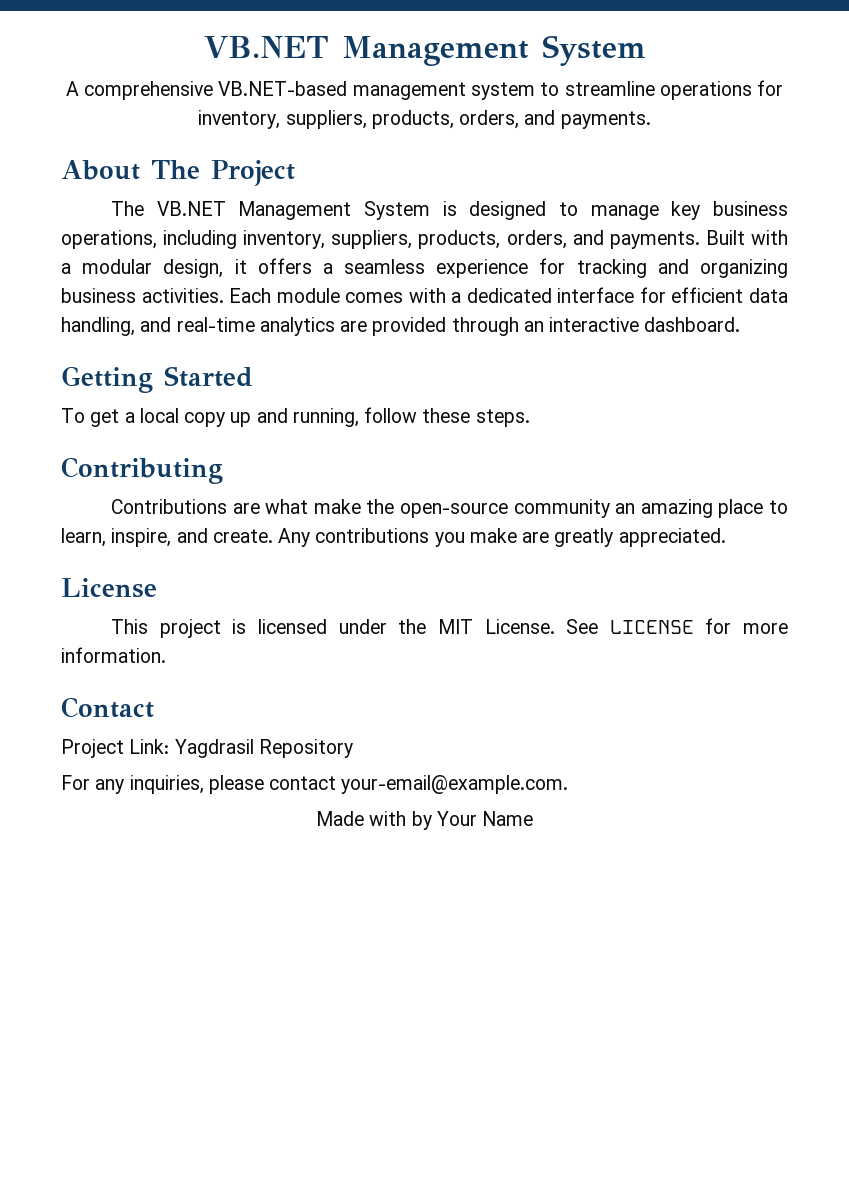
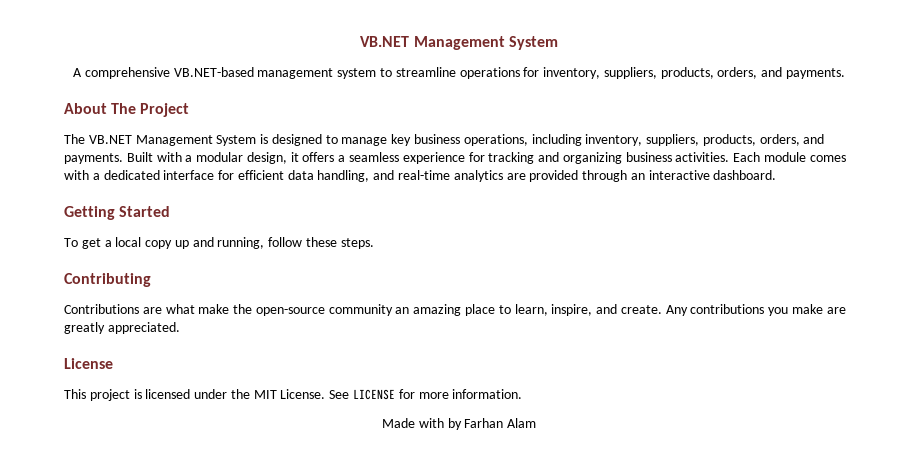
[61,697,154,718] [61,739,353,758] [61,775,569,794] // Contact // Project Link: Yagdrasil Repository // For any inquiries, please contact your-email@example.com. -> (523, 394) none
[436,811,534,826] Your Name -> [464,418,537,428] Farhan Alam

